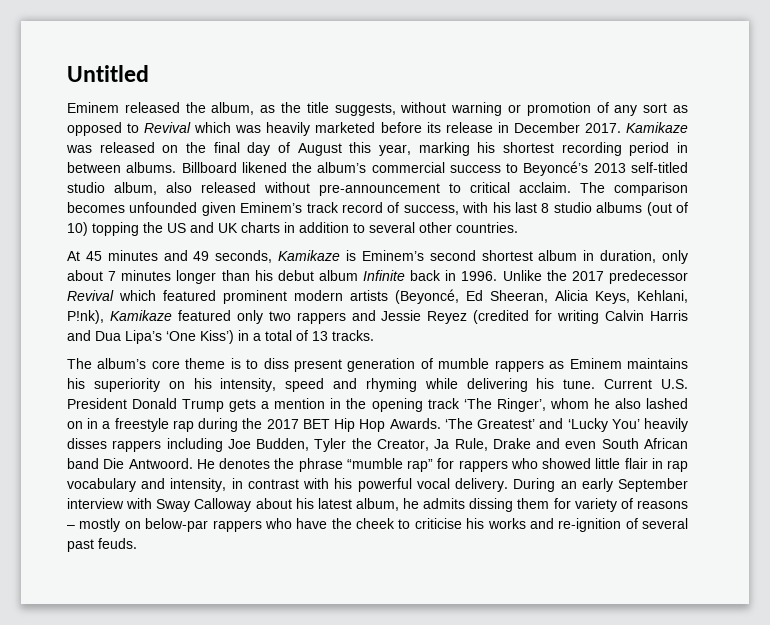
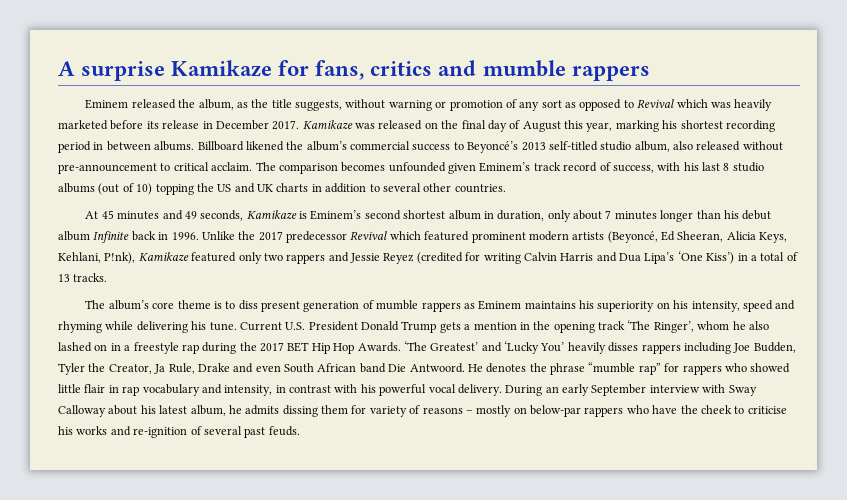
[67,65,149,82] Untitled -> [58,60,650,81] A surprise Kamikaze for fans, critics and mumble rappers

